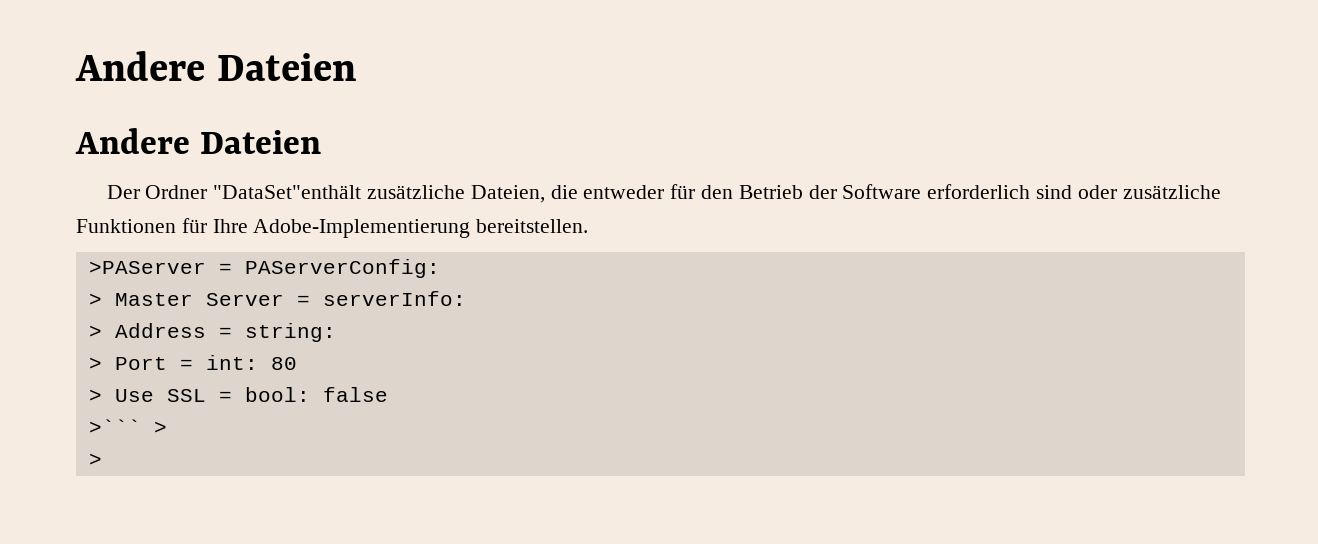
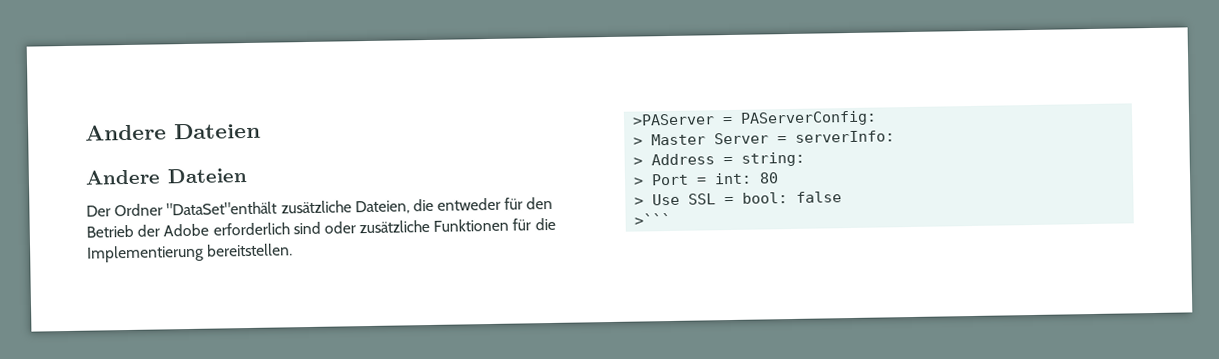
[842,184,922,199] Software -> [163,223,210,237] Adobe
[212,219,471,238] Ihre Adobe-Implementierung -> [534,217,556,231] [87,244,204,263] die Implementierung
[153,421,167,434] [88,453,102,466] > // > -> (672, 219) none

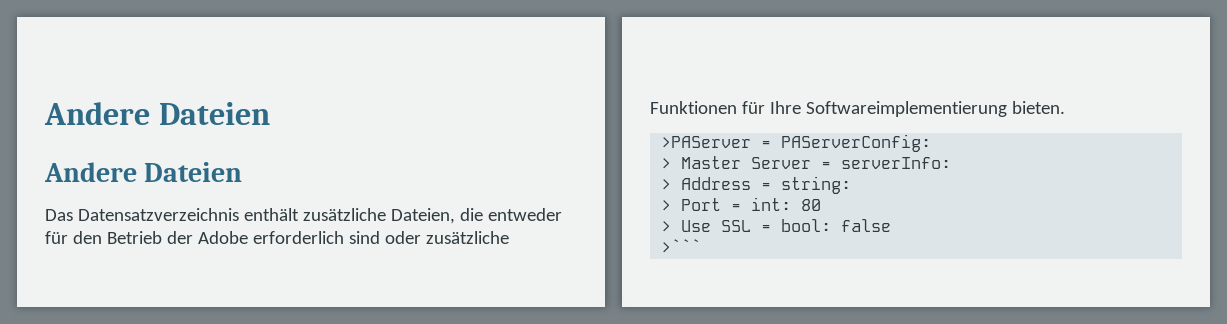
[86,201,278,217] Der Ordner "DataSet"enthält -> [45,208,299,221] Das Datensatzverzeichnis enthält
[534,217,556,231] [87,243,294,263] die Implementierung bereitstellen. -> [769,101,1065,117] Ihre Softwareimplementierung bieten.

